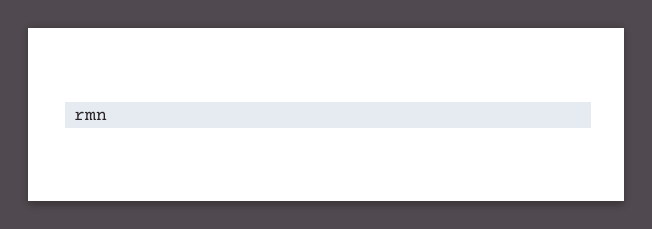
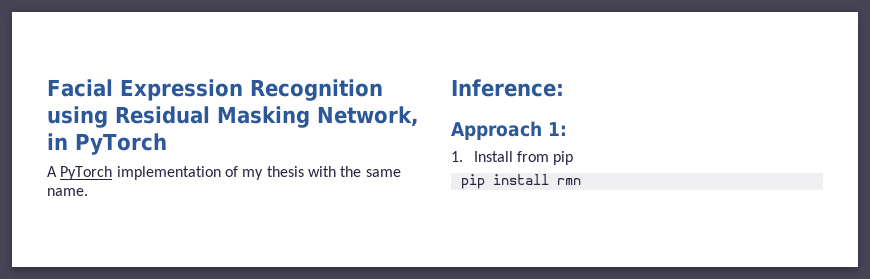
(74, 115) none -> [47,79,383,101] [47,106,419,128] [47,133,167,155] [47,166,401,180] [47,188,88,196] [451,79,564,97] [451,121,567,140] [451,151,574,165] [460,174,549,189] Facial Expression Recognition using Residual Masking Network, in PyTorch // A PyTorch implementation of my thesis with the same name. // Inference: // Approach 1: // 1. Install from pip // pip install

